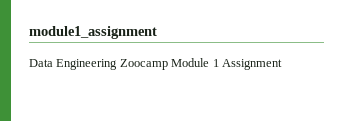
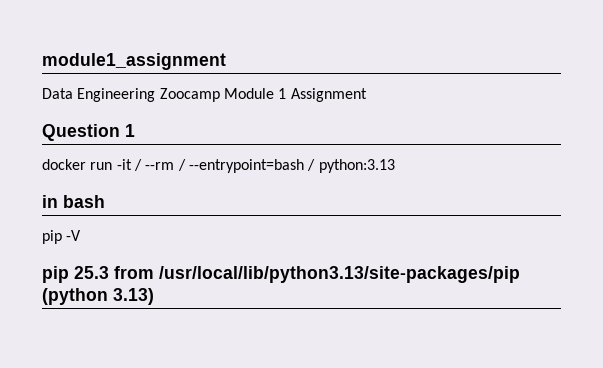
(282, 64) none -> [42,124,135,141] [42,159,395,173] [42,195,105,208] [42,230,82,244] [42,266,520,283] [42,288,154,305] // Question 1 // docker run -it / --rm / --entrypoint=bash / python:3.13 // in bash // pip -V // pip 25.3 from /usr/local/lib/python3.13/site-packages/pip (python 3.13)

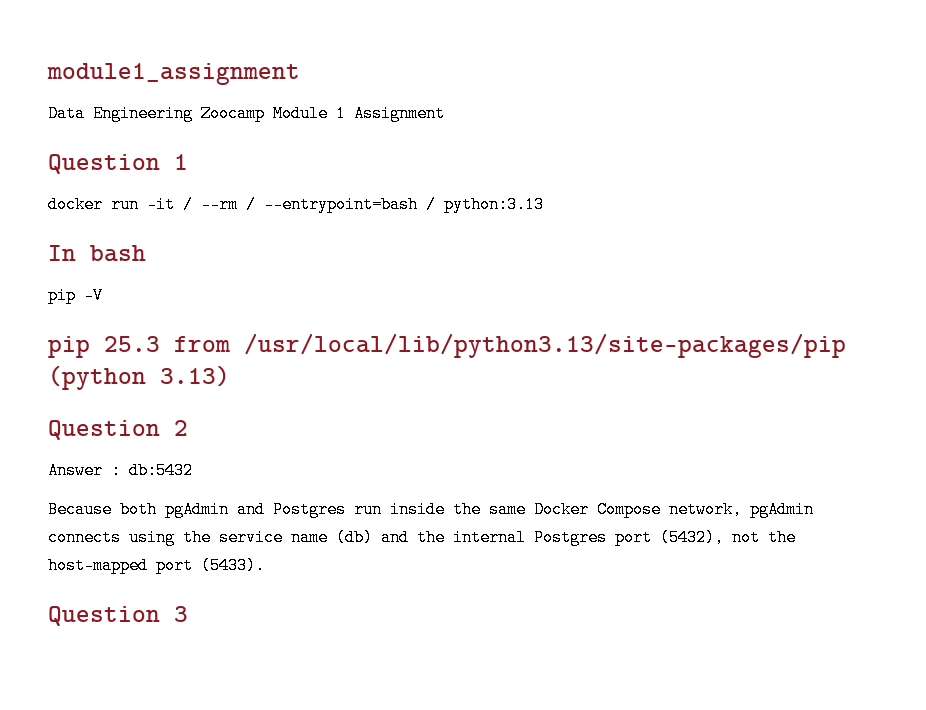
[42,195,58,208] in -> [48,245,76,261] In
(154, 296) none -> [48,420,188,440] [48,462,193,479] [48,501,814,518] [48,529,796,546] [48,557,265,574] [48,606,188,626] // Question 2 // Answer : db:5432 // Because both pgAdmin and Postgres run inside the same Docker Compose network, pgAdmin connects using the service name (db) and the internal Postgres port (5432), not the host-mapped port (5433). // Question 3

